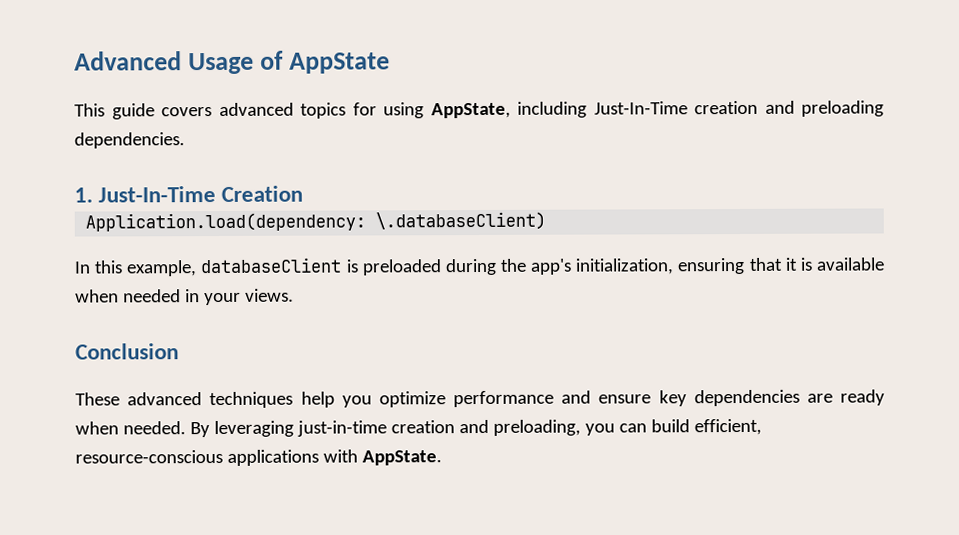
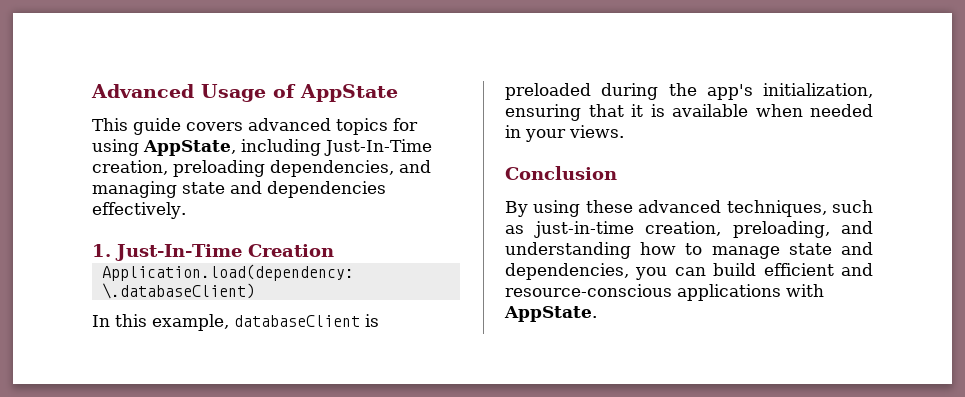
[694,100,884,117] [74,132,185,149] creation and preloading dependencies. -> [92,160,431,177] [92,181,386,198] [92,202,186,219] creation, preloading dependencies, and managing state and dependencies effectively.
[75,389,885,409] [75,419,581,438] These advanced techniques help you optimize performance and ensure key dependencies are ready when needed. By leveraging just-in-time creation and preloading, -> [505,200,873,217] [505,221,873,238] [505,242,873,259] [505,263,629,280] By using these advanced techniques, such as just-in-time creation, preloading, and understanding how to manage state and dependencies,
[693,418,762,436] efficient, -> [763,263,873,276] efficient and

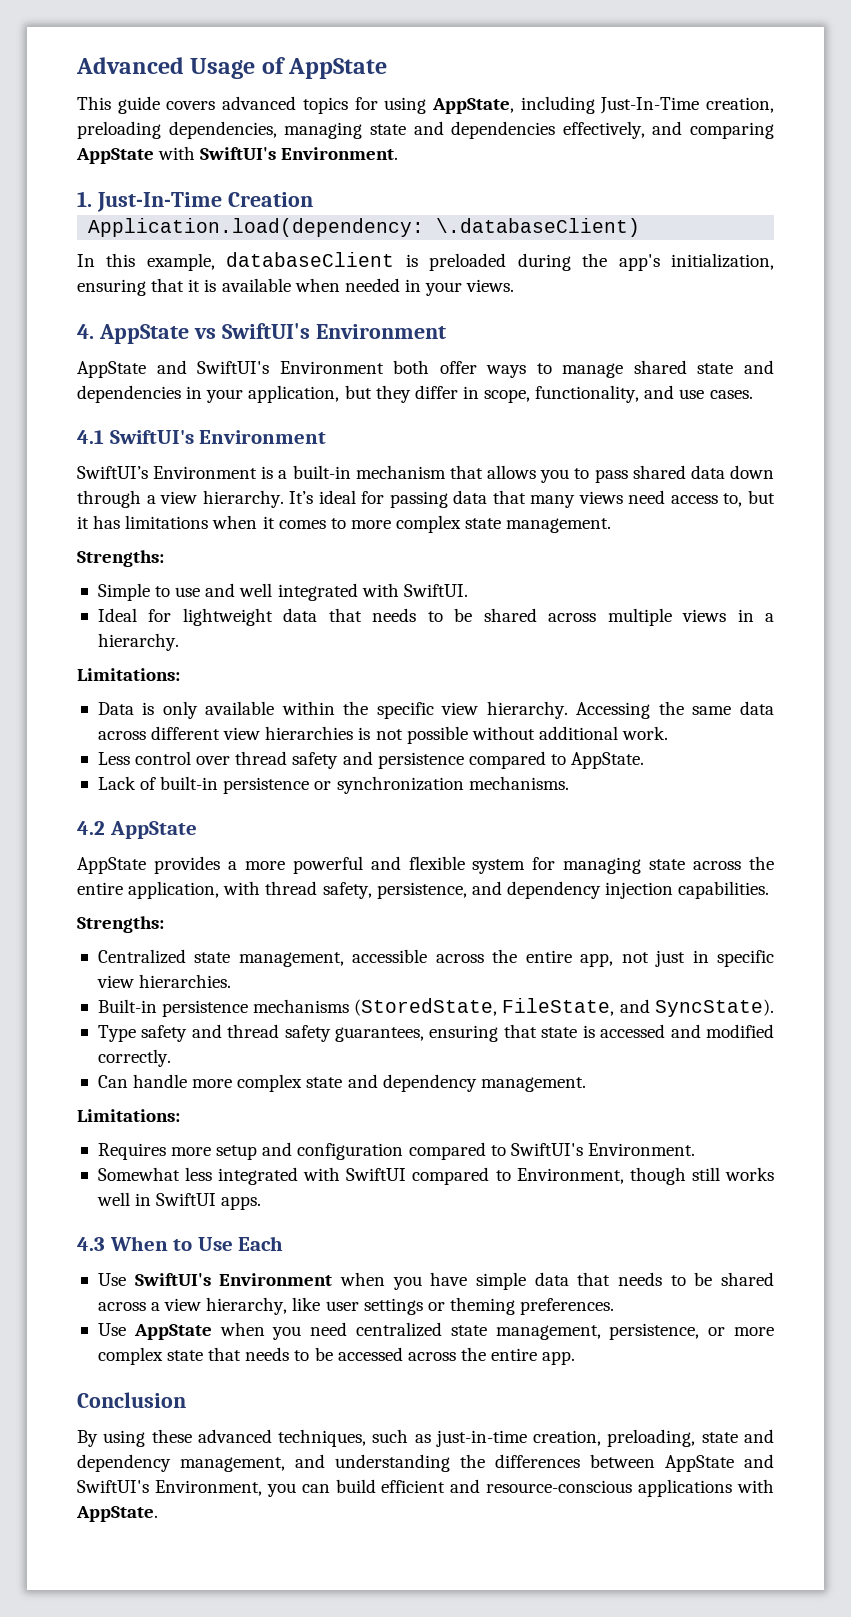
[399,160,431,173] and -> (277, 130) none
[92,202,186,219] effectively. -> [562,121,774,139] [76,146,399,164] effectively, and comparing AppState with SwiftUI's Environment.
(624, 131) none -> [77,323,446,344] [77,360,774,378] [77,385,753,403] [77,430,327,444] [77,465,774,483] [77,490,775,508] [77,515,612,533] [77,550,164,567] [97,583,468,601] [97,608,774,626] [97,633,179,651] [77,668,180,681] [97,701,774,719] [97,726,669,744] [97,751,645,769] [97,776,569,794] [77,821,197,839] [77,856,774,874] [77,881,770,899] [77,916,164,933] [97,949,774,967] [96,974,232,988] [97,998,774,1017] [97,1024,774,1042] [97,1049,171,1067] [97,1074,586,1092] [77,1109,180,1122] [97,1142,695,1160] [97,1167,775,1185] [96,1192,262,1210] [77,1236,284,1251] [97,1272,774,1290] [97,1297,615,1315] [97,1322,775,1340] [97,1347,576,1365] // 4. AppState vs SwiftUI's Environment // AppState and SwiftUI's Environment both offer ways to manage shared state and dependencies in your application, but they differ in scope, functionality, and use cases. // 4.1 SwiftUI's Environment // SwiftUI’s Environment is a built-in mechanism that allows you to pass shared data down through a view hierarchy. It’s ideal for passing data that many views need access to, but it has limitations when it comes to more complex state management. // Strengths: // Simple to use and well integrated with SwiftUI. // Ideal for lightweight data that needs to be shared across multiple views in a hierarchy. // Limitations: // Data is only available within the specific view hierarchy. Accessing the same data across different view hierarchies is not possible without additional work. // Less control over thread safety and persistence compared to AppState. // Lack of built-in persistence or synchronization mechanisms. // 4.2 AppState // AppState provides a more powerful and flexible system for managing state across the entire application, with thread safety, persistence, and dependency injection capabilities. // Strengths: // Centralized state management, accessible across the entire app, not just in specific view hierarchies. // Built-in persistence mechanisms (StoredState, FileState, and SyncState). // Type safety and thread safety guarantees, ensuring that state is accessed and modified correctly. // Can handle more complex state and dependency management. // Limitations: // Requires more setup and configuration compared to SwiftUI's Environment. // Somewhat less integrated with SwiftUI compared to Environment, though still works well in SwiftUI apps. // 4.3 When to Use Each // Use SwiftUI's Environment when you have simple data that needs to be shared across a view hierarchy, like user settings or theming preferences. // Use AppState when you need centralized state management, persistence, or more complex state that needs to be accessed across the entire app.
[841,221,873,234] [505,242,873,259] [505,263,629,280] and understanding how to manage state and dependencies, -> [701,1429,774,1443] [77,1454,774,1472] [77,1480,262,1496] state and dependency management, and understanding the differences between AppState and SwiftUI's Environment,

